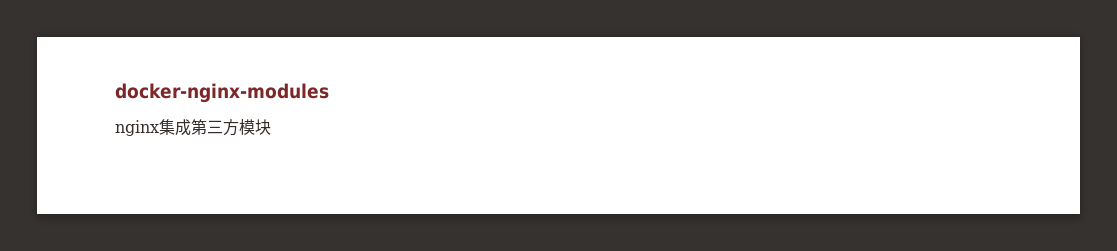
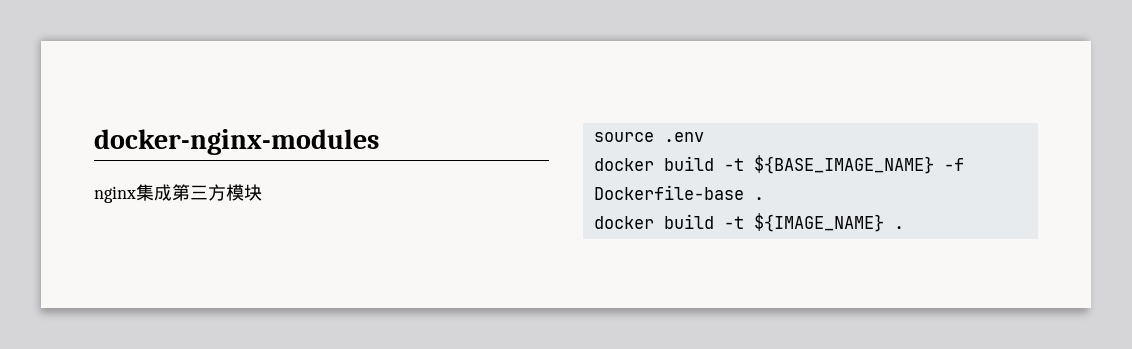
(271, 127) none -> [593,132,704,142] [593,155,964,174] [593,185,764,200] [593,213,904,232] // source .env // docker build -t ${BASE_IMAGE_NAME} -f Dockerfile-base . // docker build -t ${IMAGE_NAME} .

